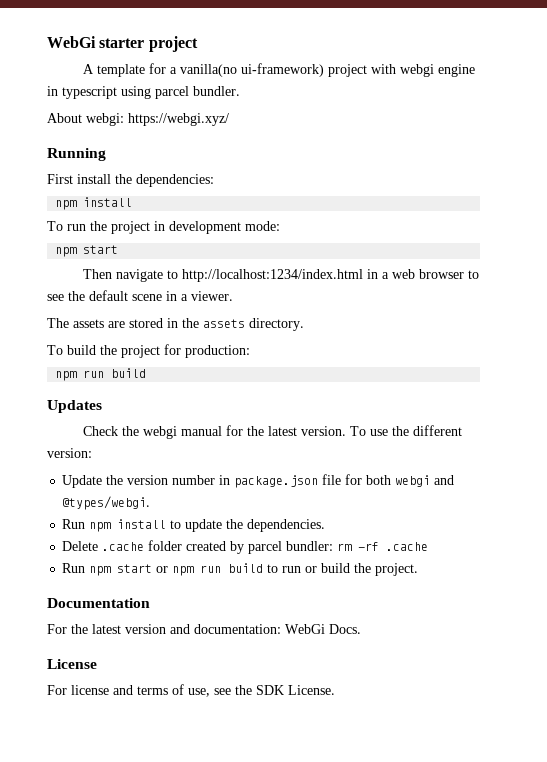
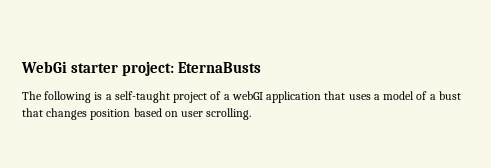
[148,36,198,52] [83,63,476,77] [47,86,240,99] [47,113,229,126] [47,148,106,161] [47,174,214,187] [55,197,133,210] [47,221,280,234] [55,245,119,257] [83,269,480,282] [47,290,233,301] [47,318,304,331] [47,344,250,358] [55,368,147,381] [47,400,102,413] [83,425,463,439] [47,448,92,458] [62,474,455,488] [62,496,151,510] [62,519,326,532] [62,540,429,554] [62,563,419,576] [47,598,150,608] [47,624,361,634] [47,659,97,669] [47,684,335,697] project // A template for a vanilla(no ui-framework) project with webgi engine in typescript using parcel bundler. // About webgi: https://webgi.xyz/ // Running // First install the dependencies: // npm install // To run the project in development mode: // npm start // Then navigate to http://localhost:1234/index.html in a web browser to see the default scene in a viewer. // The assets are stored in the assets directory. // To build the project for production: // npm run build // Updates // Check the webgi manual for the latest version. To use the different version: // Update the version number in package.json file for both webgi and @types/webgi. // Run npm install to update the dependencies. // Delete .cache folder created by parcel bundler: rm -rf .cache // Run npm start or npm run build to run or build the project. // Documentation // For the latest version and documentation: WebGi Docs. // License // For license and terms of use, see the SDK License. -> [122,61,262,76] [22,91,461,103] [22,108,252,120] project: EternaBusts // The following is a self-taught project of a webGI application that uses a model of a bust that changes position based on user scrolling.

